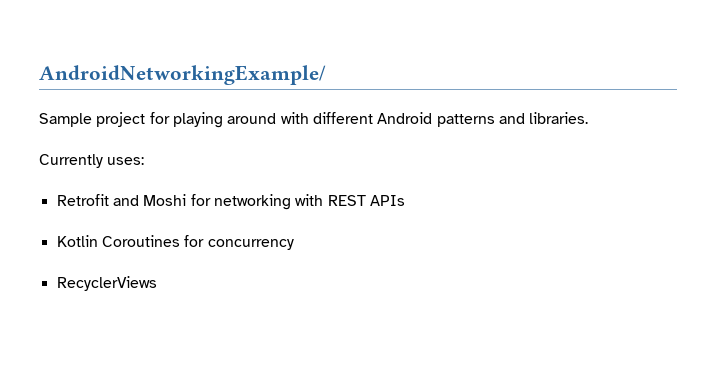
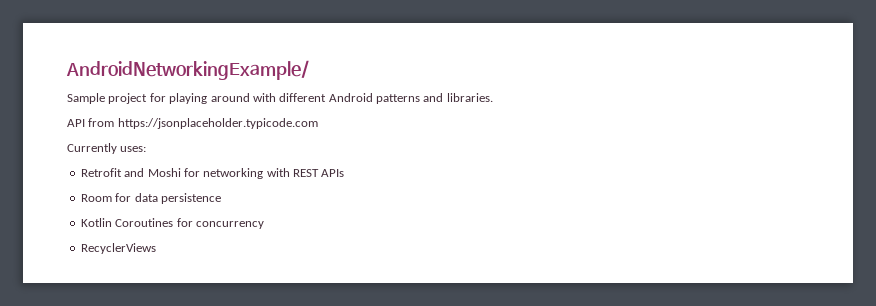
(589, 118) none -> [67,118,318,129] // API from https://jsonplaceholder.typicode.com
(405, 200) none -> [80,193,221,204] // Room for data persistence

